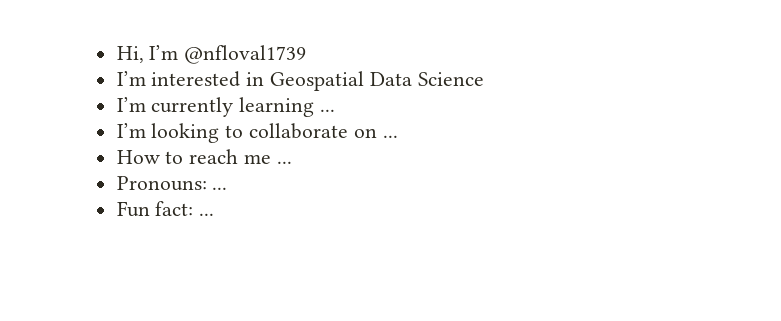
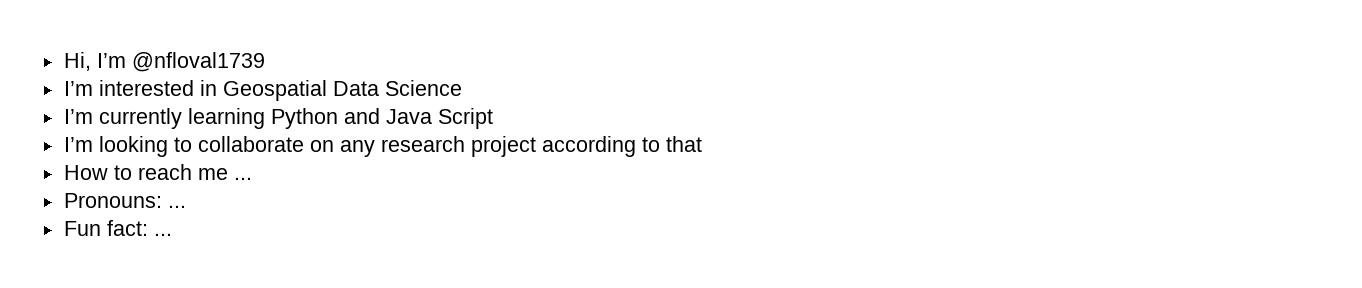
[320,109,336,112] ... -> [270,108,493,129] Python and Java Script
[382,135,398,138] ... -> [339,136,702,157] any research project according to that

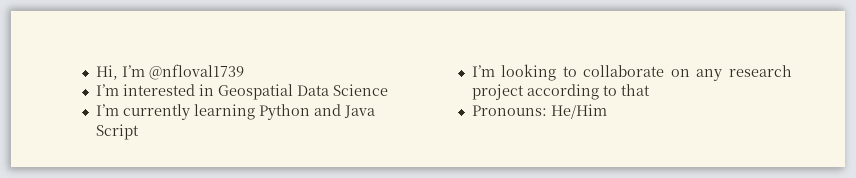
[63,164,252,180] [63,193,186,208] [63,220,172,236] How to reach me ... // Pronouns: ... // Fun fact: ... -> [471,104,607,119] Pronouns: He/Him

